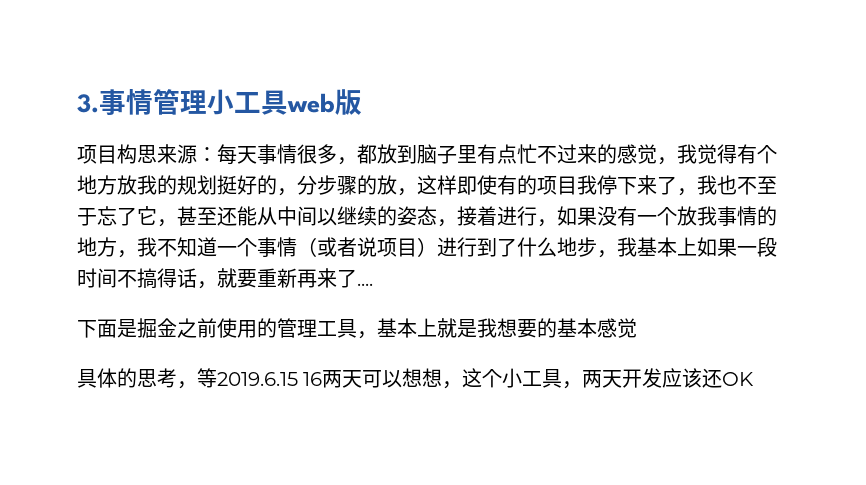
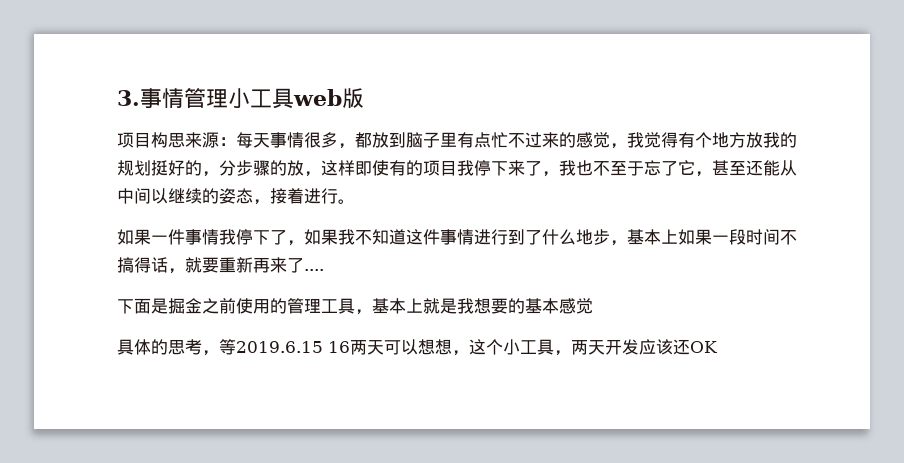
[537,206,777,227] [77,237,437,258] ，如果没有一个放我事情的地方，我不知道一个事情（或者说项目） -> [338,199,355,204] [117,229,474,246] 。 // 如果一件事情我停下了，如果我不知道这件事情
[617,237,637,257] 我 -> (627, 243) none

